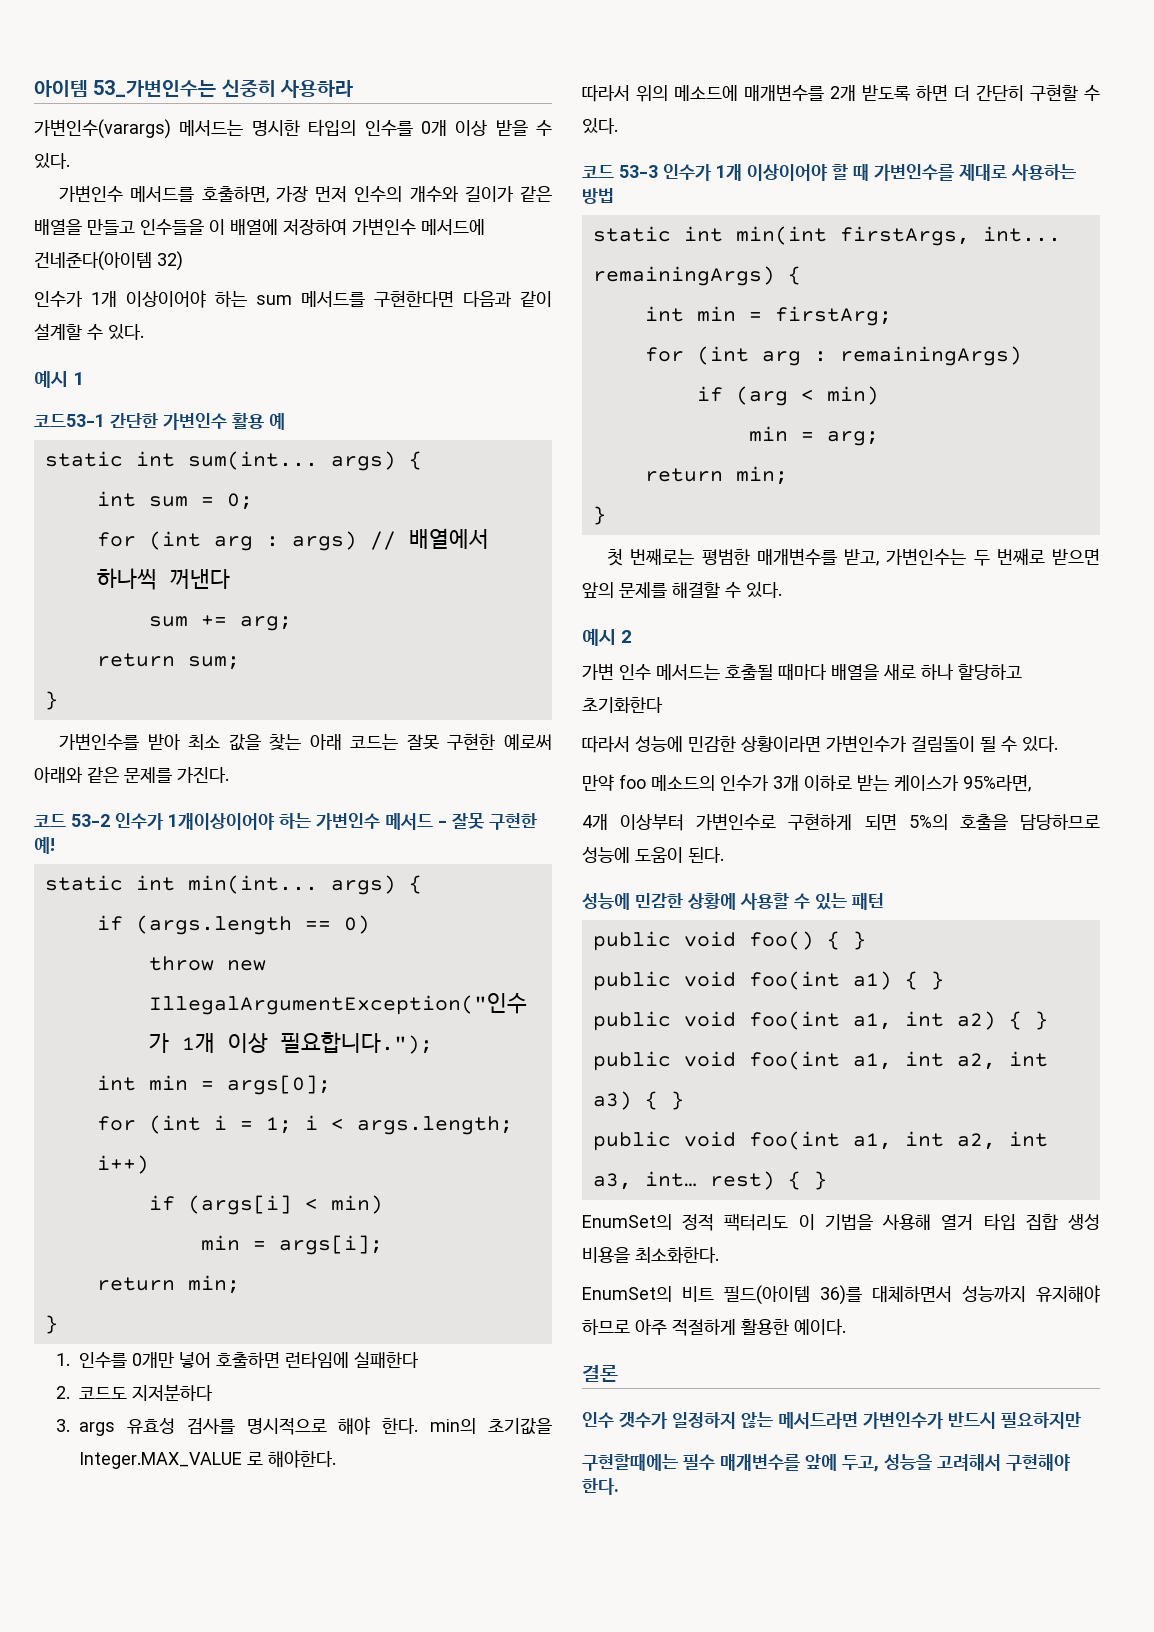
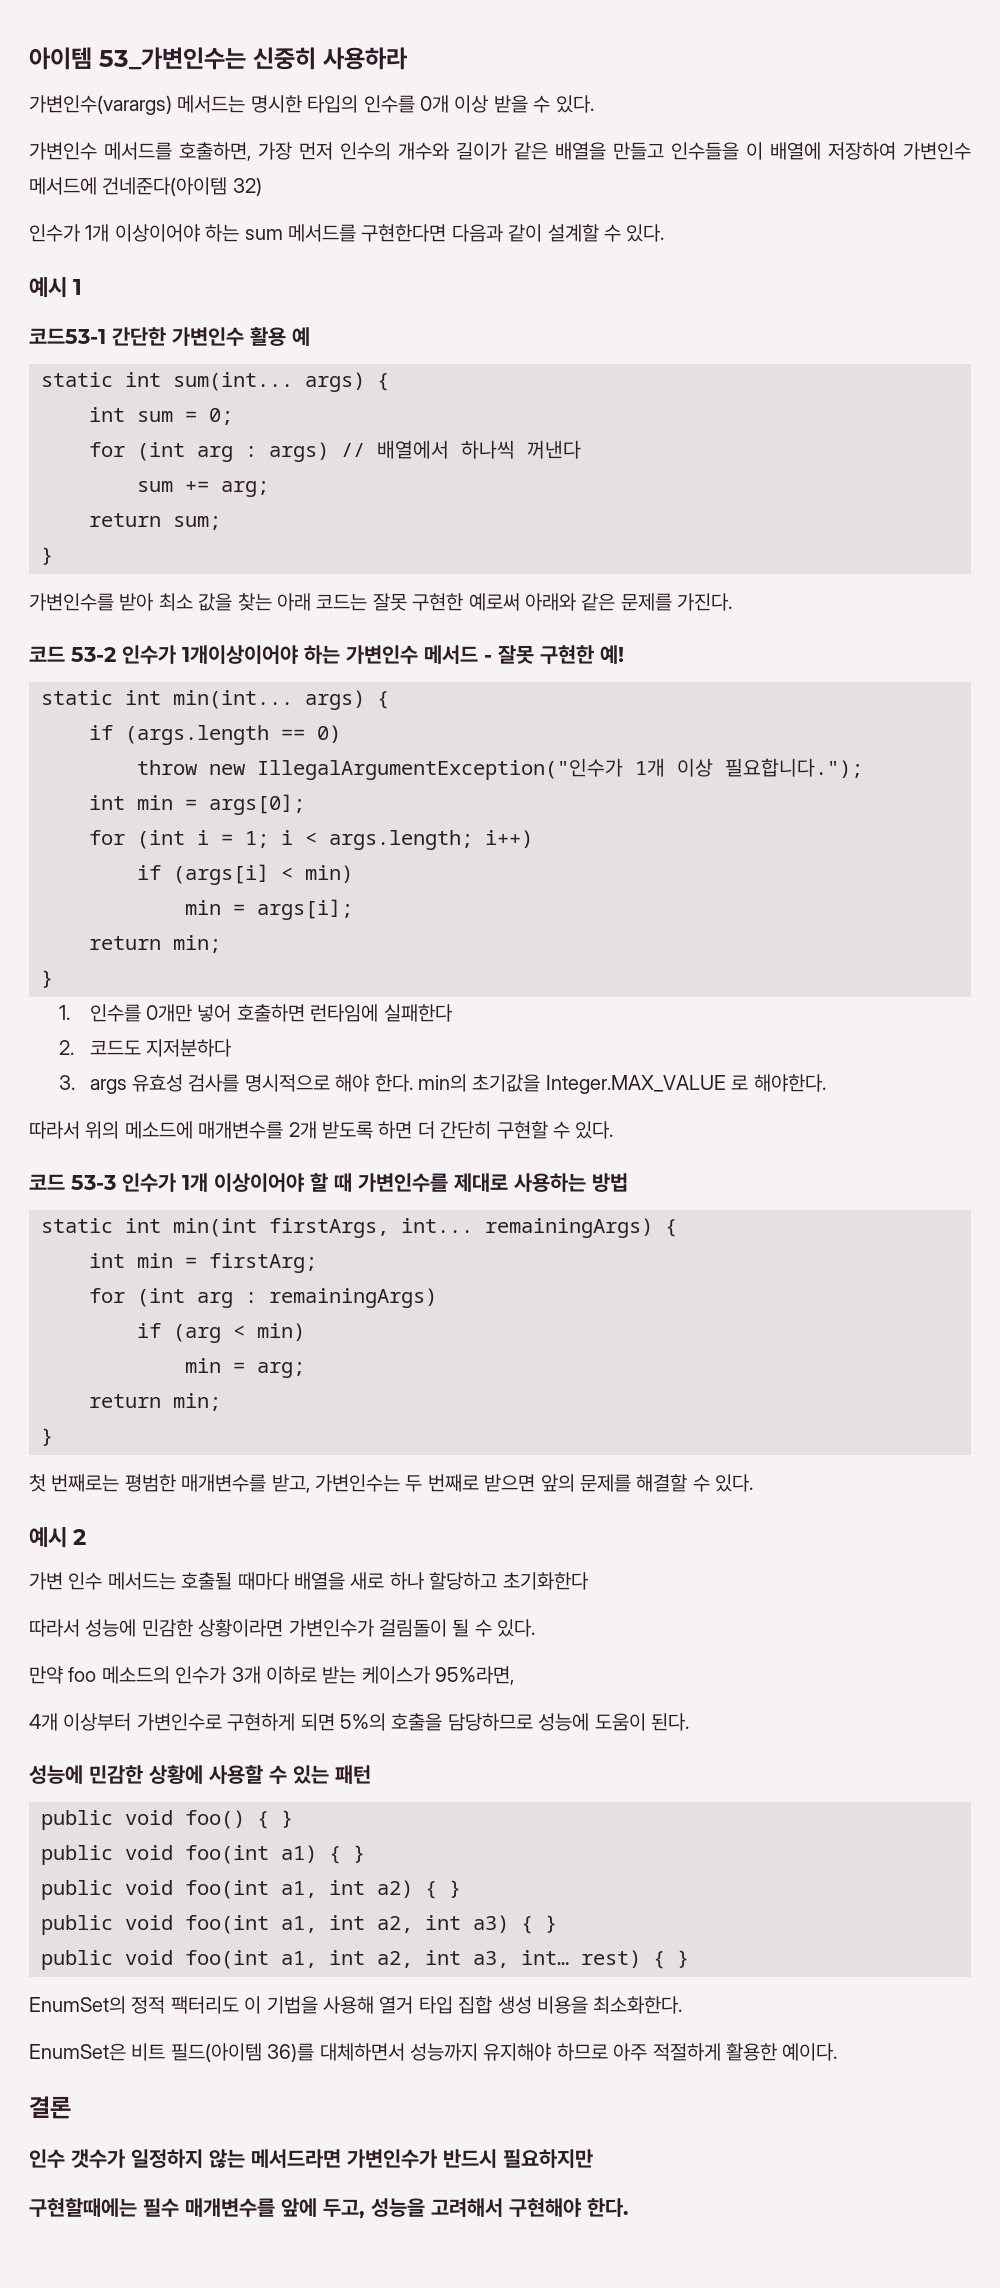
[582,1286,672,1302] EnumSet의 -> [29,2043,126,2061] EnumSet은

